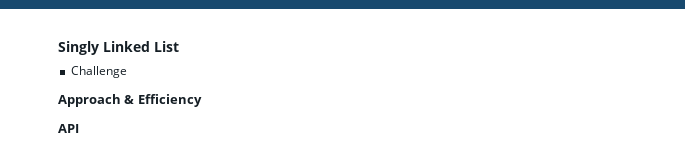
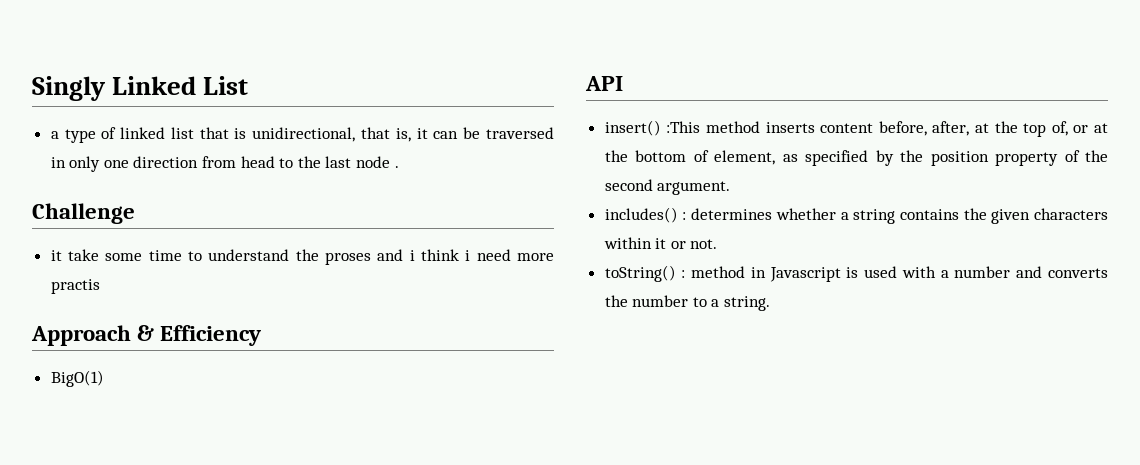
[70,66,127,78] Challenge -> [50,127,555,143] [50,156,399,172] [32,203,135,224] [50,249,555,265] [50,279,100,294] a type of linked list that is unidirectional, that is, it can be traversed in only one direction from head to the last node . // Challenge // it take some time to understand the proses and i think i need more practis
(202, 100) none -> [50,370,104,387] // BigO(1)
(79, 128) none -> [604,120,1108,137] [604,150,1108,166] [604,179,731,195] [604,207,1108,224] [603,237,718,249] [604,265,1108,282] [604,295,771,311] // insert() :This method inserts content before, after, at the top of, or at the bottom of element, as specified by the position property of the second argument. // includes() : determines whether a string contains the given characters within it or not. // toString() : method in Javascript is used with a number and converts the number to a string.

